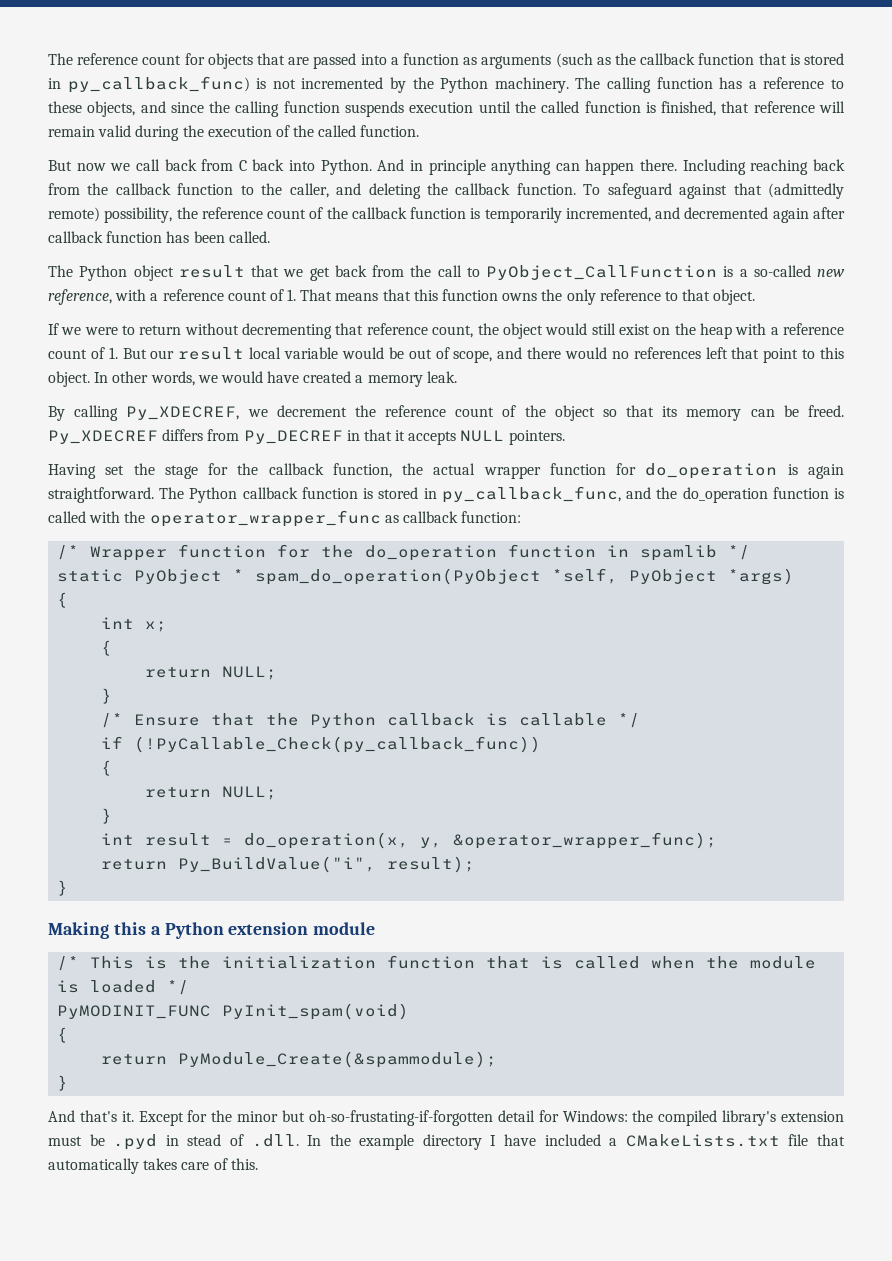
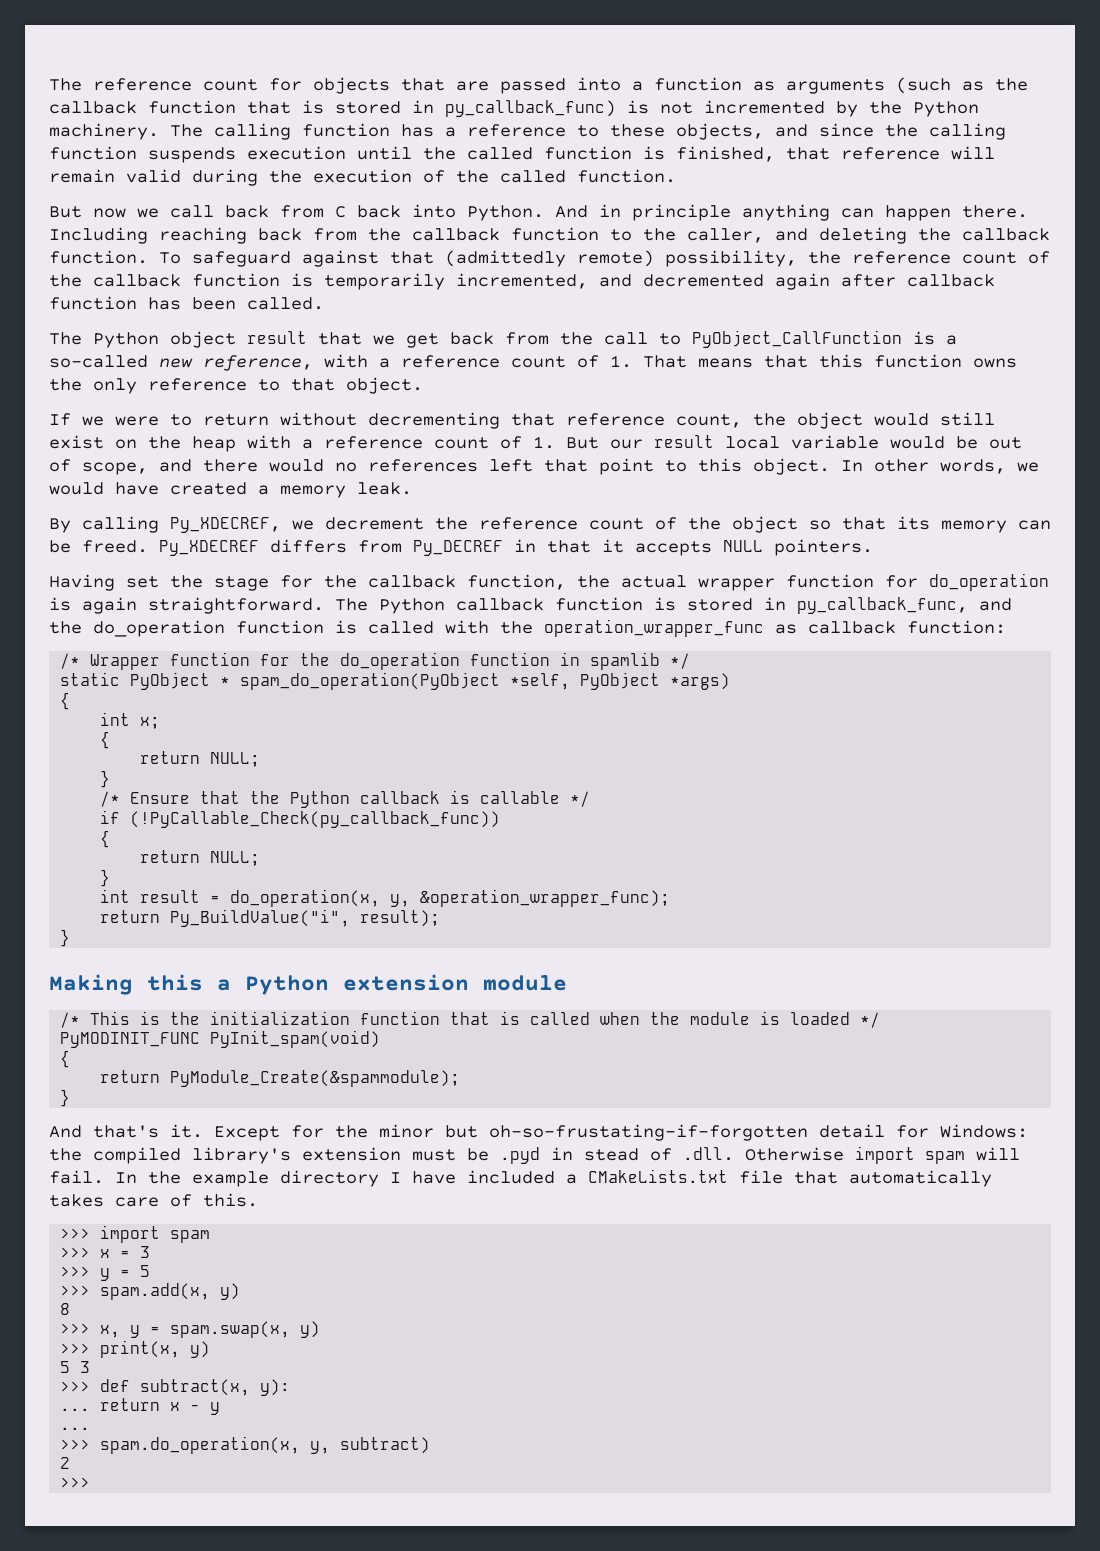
[149,510,381,527] operator_wrapper_func -> [544,619,764,637] operation_wrapper_func
[453,832,718,849] &operator_wrapper_func); -> [420,889,671,907] &operation_wrapper_func);
(299, 1140) none -> [745,1146,1020,1164] [49,1170,104,1184] Otherwise import spam will fail.
(258, 1164) none -> [60,1225,211,1243] [60,1246,151,1258] [60,1265,151,1281] [60,1283,241,1300] [60,1303,71,1315] [60,1321,321,1338] [60,1340,211,1358] [60,1361,91,1373] [60,1379,291,1396] [60,1398,221,1415] [60,1427,91,1430] [60,1436,431,1454] [60,1457,71,1469] [60,1477,91,1488] // >>> import spam // >>> x = 3 // >>> y = 5 // >>> spam.add(x, y) // 8 // >>> x, y = spam.swap(x, y) // >>> print(x, y) // 5 3 // >>> def subtract(x, y): // ... return x - y // ... // >>> spam.do_operation(x, y, subtract) // 2 // >>>

